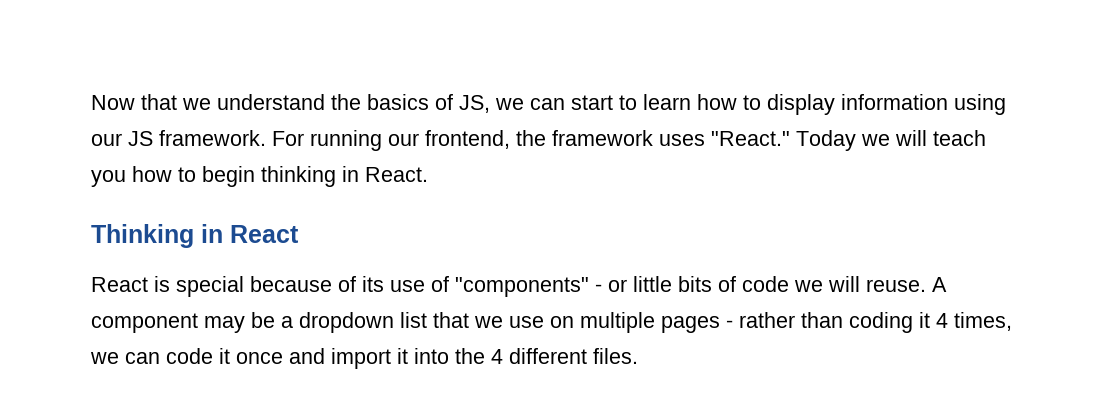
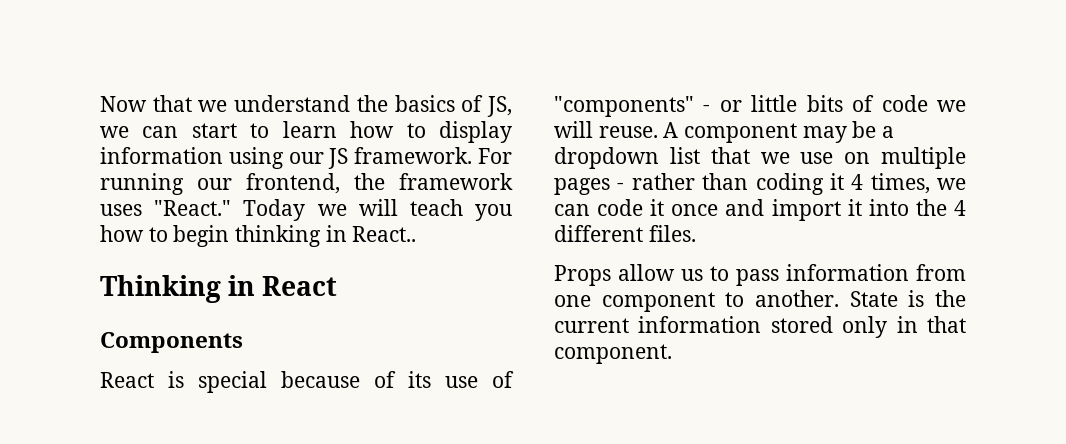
[365,167,428,182] React. -> [352,226,417,242] React..
(299, 234) none -> [100,332,243,353] // Components
(638, 356) none -> [554,264,966,286] [554,290,966,312] [554,316,966,338] [554,344,672,364] // Props allow us to pass information from one component to another. State is the current information stored only in that component.

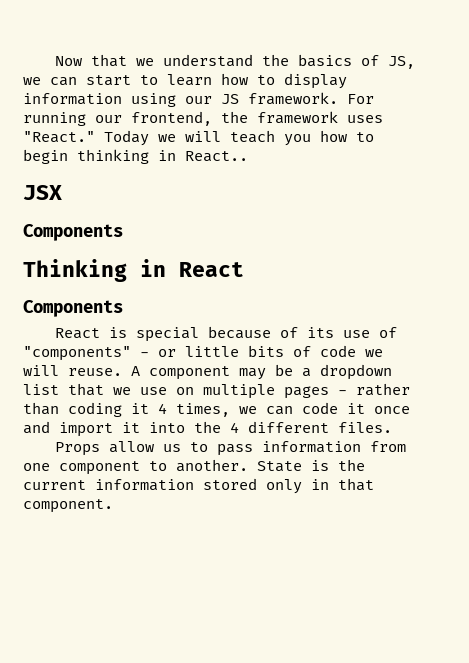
(417, 234) none -> [23,185,62,200] [23,224,123,241] // JSX // Components

